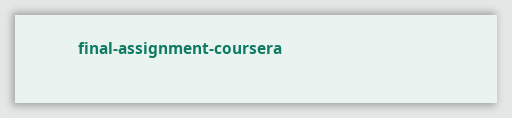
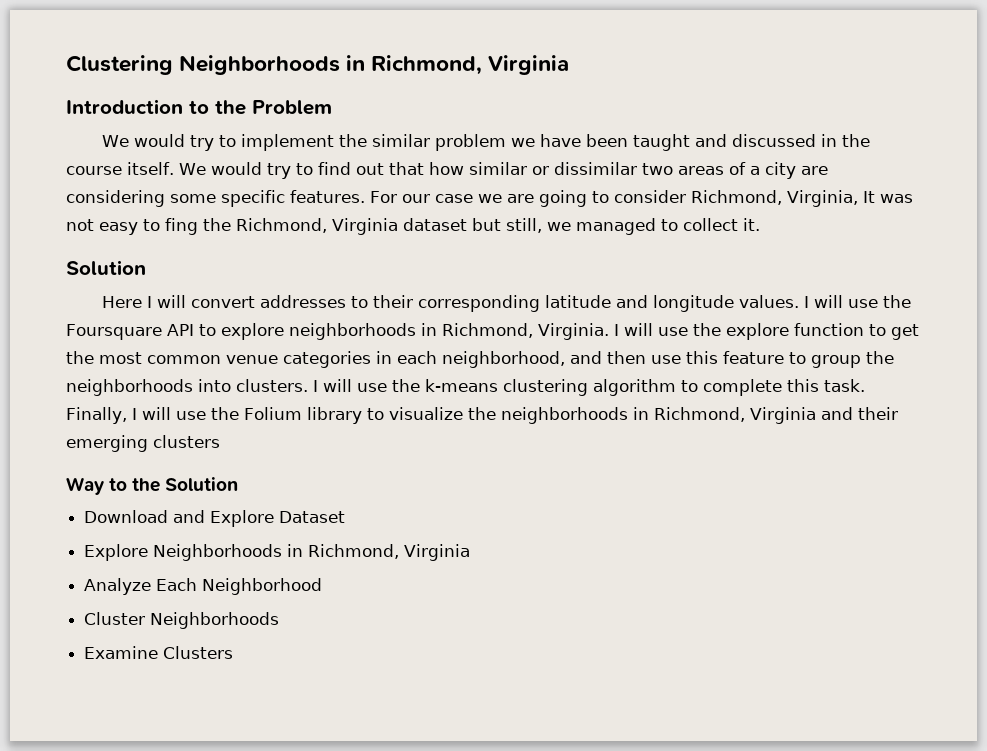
[78,42,282,58] final-assignment-coursera -> [66,55,570,75] [66,99,332,115] [101,134,870,151] [66,162,828,179] [66,190,913,207] [66,218,760,235] [66,260,146,275] [101,295,911,312] [66,323,919,340] [66,351,894,368] [66,379,865,396] [66,407,898,424] [66,435,220,452] [66,477,239,495] [84,510,346,527] [84,544,471,561] [84,578,323,595] [84,612,280,629] [84,646,234,659] Clustering Neighborhoods in Richmond, Virginia // Introduction to the Problem // We would try to implement the similar problem we have been taught and discussed in the course itself. We would try to find out that how similar or dissimilar two areas of a city are considering some specific features. For our case we are going to consider Richmond, Virginia, It was not easy to fing the Richmond, Virginia dataset but still, we managed to collect it. // Solution // Here I will convert addresses to their corresponding latitude and longitude values. I will use the Foursquare API to explore neighborhoods in Richmond, Virginia. I will use the explore function to get the most common venue categories in each neighborhood, and then use this feature to group the neighborhoods into clusters. I will use the k-means clustering algorithm to complete this task. Finally, I will use the Folium library to visualize the neighborhoods in Richmond, Virginia and their emerging clusters // Way to the Solution // Download and Explore Dataset // Explore Neighborhoods in Richmond, Virginia // Analyze Each Neighborhood // Cluster Neighborhoods // Examine Clusters

